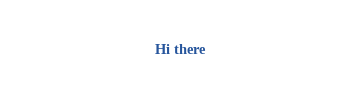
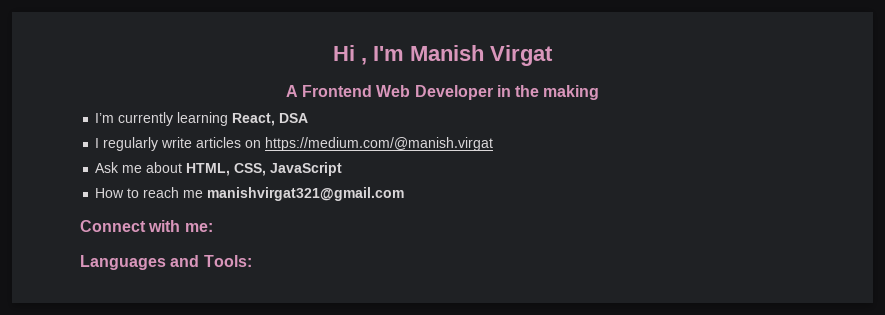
[174,44,206,54] there -> [361,45,553,66] [285,85,600,100] [95,112,309,126] [95,137,494,151] [95,162,343,176] [95,187,405,201] [80,220,213,232] [80,255,252,270] , I'm Manish Virgat // A Frontend Web Developer in the making // I’m currently learning React, DSA // I regularly write articles on https://medium.com/@manish.virgat // Ask me about HTML, CSS, JavaScript // How to reach me manishvirgat321@gmail.com // Connect with me: // Languages and Tools:

